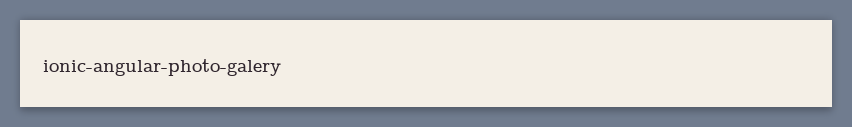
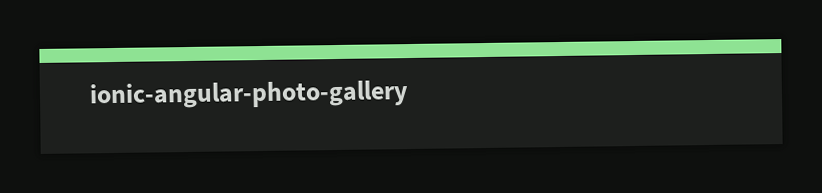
[43,59,281,76] ionic-angular-photo-galery -> [89,80,409,110] ionic-angular-photo-gallery

